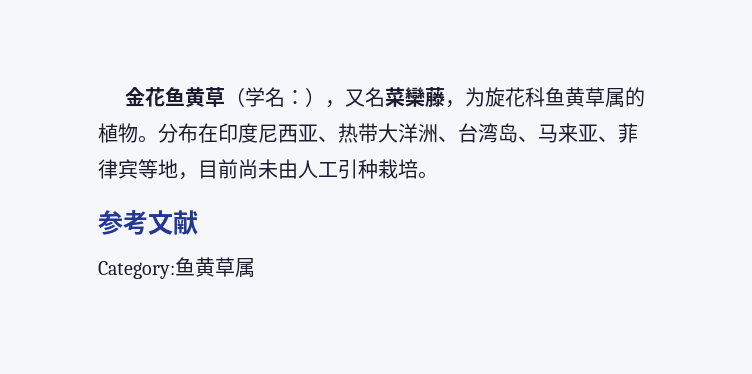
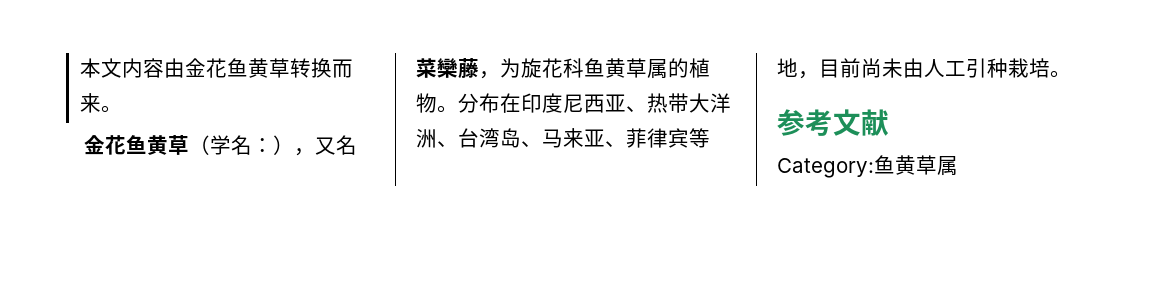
(125, 97) none -> [80,58,354,78] [80,93,123,113] 本文内容由金花鱼黄草转换而来。 //

